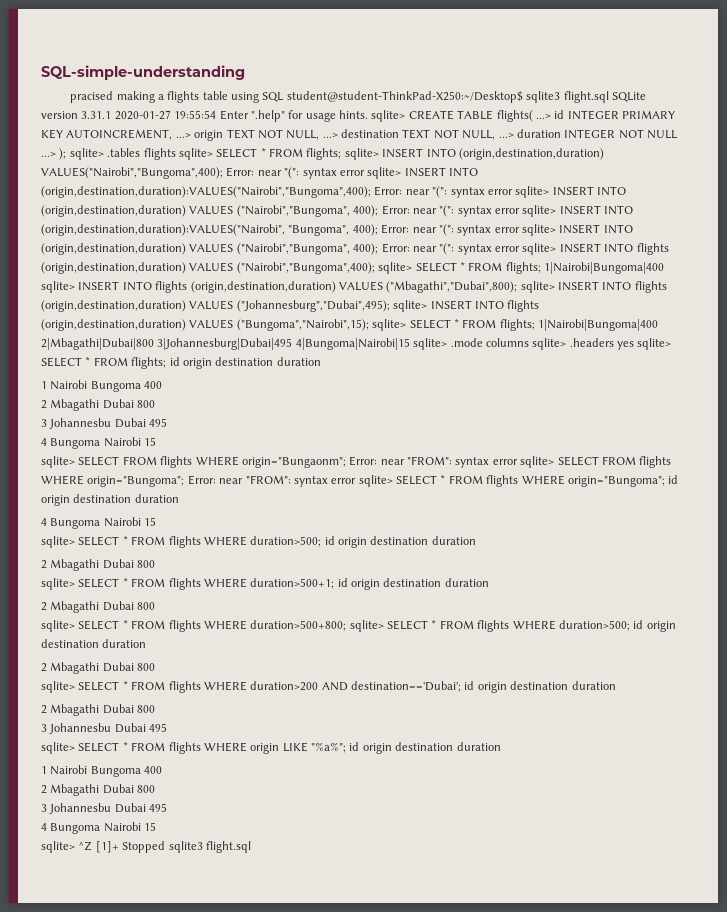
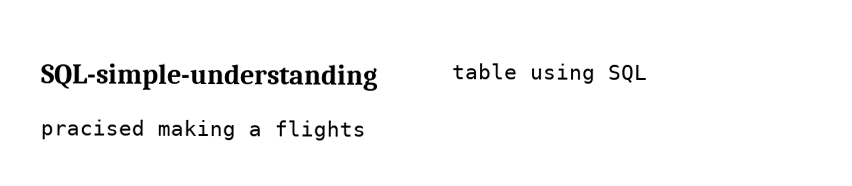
[286,91,646,103] [41,110,676,122] [41,129,678,141] [41,148,604,160] [41,167,478,179] [41,186,626,198] [41,205,634,217] [41,224,633,236] [41,243,669,255] [41,262,664,274] [41,281,667,293] [41,300,540,312] [41,319,658,331] [41,338,672,350] [41,357,321,369] [41,380,163,392] [41,399,156,411] [41,418,168,429] [41,437,157,449] [41,456,672,468] [41,475,679,487] [41,494,179,506] [41,517,157,529] [41,536,476,548] [41,559,156,571] [41,578,489,590] [41,601,156,613] [41,620,676,632] [41,639,147,648] [41,662,156,674] [41,681,616,693] [41,704,156,716] [41,723,168,734] [41,742,501,754] [41,765,163,777] [41,784,156,796] [41,803,168,814] [41,822,157,834] [41,841,251,853] student@student-ThinkPad-X250:~/Desktop$ sqlite3 flight.sql SQLite version 3.31.1 2020-01-27 19:55:54 Enter ".help" for usage hints. sqlite> CREATE TABLE flights( ...> id INTEGER PRIMARY KEY AUTOINCREMENT, ...> origin TEXT NOT NULL, ...> destination TEXT NOT NULL, ...> duration INTEGER NOT NULL ...> ); sqlite> .tables flights sqlite> SELECT * FROM flights; sqlite> INSERT INTO (origin,destination,duration) VALUES("Nairobi","Bungoma",400); Error: near "(": syntax error sqlite> INSERT INTO (origin,destination,duration):VALUES("Nairobi","Bungoma",400); Error: near "(": syntax error sqlite> INSERT INTO (origin,destination,duration) VALUES ("Nairobi","Bungoma", 400); Error: near "(": syntax error sqlite> INSERT INTO (origin,destination,duration):VALUES("Nairobi", "Bungoma", 400); Error: near "(": syntax error sqlite> INSERT INTO (origin,destination,duration) VALUES ("Nairobi","Bungoma", 400); Error: near "(": syntax error sqlite> INSERT INTO flights (origin,destination,duration) VALUES ("Nairobi","Bungoma",400); sqlite> SELECT * FROM flights; 1|Nairobi|Bungoma|400 sqlite> INSERT INTO flights (origin,destination,duration) VALUES ("Mbagathi","Dubai",800); sqlite> INSERT INTO flights (origin,destination,duration) VALUES ("Johannesburg","Dubai",495); sqlite> INSERT INTO flights (origin,destination,duration) VALUES ("Bungoma","Nairobi",15); sqlite> SELECT * FROM flights; 1|Nairobi|Bungoma|400 2|Mbagathi|Dubai|800 3|Johannesburg|Dubai|495 4|Bungoma|Nairobi|15 sqlite> .mode columns sqlite> .headers yes sqlite> SELECT * FROM flights; id origin destination duration // 1 Nairobi Bungoma 400 // 2 Mbagathi Dubai 800 // 3 Johannesbu Dubai 495 // 4 Bungoma Nairobi 15 // sqlite> SELECT FROM flights WHERE origin="Bungaonm"; Error: near "FROM": syntax error sqlite> SELECT FROM flights WHERE origin="Bungoma"; Error: near "FROM": syntax error sqlite> SELECT * FROM flights WHERE origin="Bungoma"; id origin destination duration // 4 Bungoma Nairobi 15 // sqlite> SELECT * FROM flights WHERE duration>500; id origin destination duration // 2 Mbagathi Dubai 800 // sqlite> SELECT * FROM flights WHERE duration>500+1; id origin destination duration // 2 Mbagathi Dubai 800 // sqlite> SELECT * FROM flights WHERE duration>500+800; sqlite> SELECT * FROM flights WHERE duration>500; id origin destination duration // 2 Mbagathi Dubai 800 // sqlite> SELECT * FROM flights WHERE duration>200 AND destination=='Dubai'; id origin destination duration // 2 Mbagathi Dubai 800 // 3 Johannesbu Dubai 495 // sqlite> SELECT * FROM flights WHERE origin LIKE "%a%"; id origin destination duration // 1 Nairobi Bungoma 400 // 2 Mbagathi Dubai 800 // 3 Johannesbu Dubai 495 // 4 Bungoma Nairobi 15 // sqlite> ^Z [1]+ Stopped sqlite3 flight.sql -> (648, 74) none

